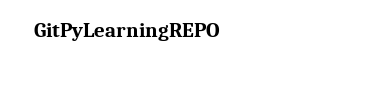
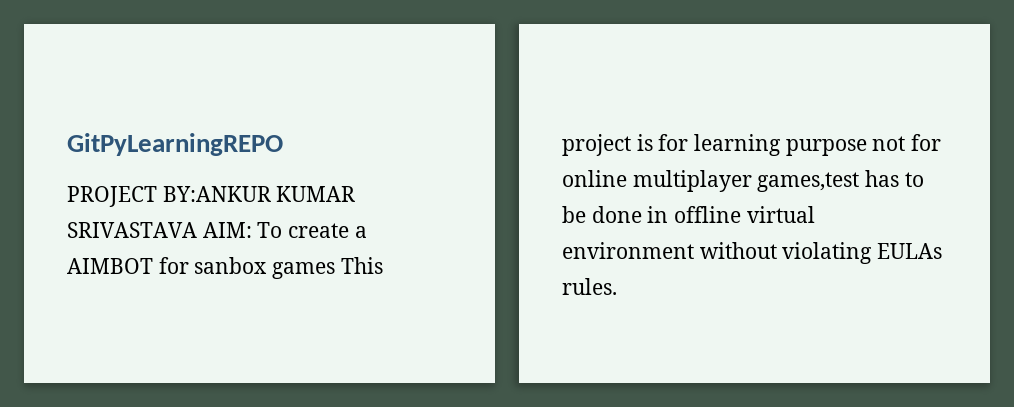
(220, 32) none -> [67,186,356,207] [67,222,367,238] [67,257,383,279] [562,134,942,156] [562,170,924,192] [562,206,815,223] [562,242,943,264] [562,278,617,295] // PROJECT BY:ANKUR KUMAR SRIVASTAVA AIM: To create a AIMBOT for sanbox games This project is for learning purpose not for online multiplayer games,test has to be done in offline virtual environment without violating EULAs rules.

